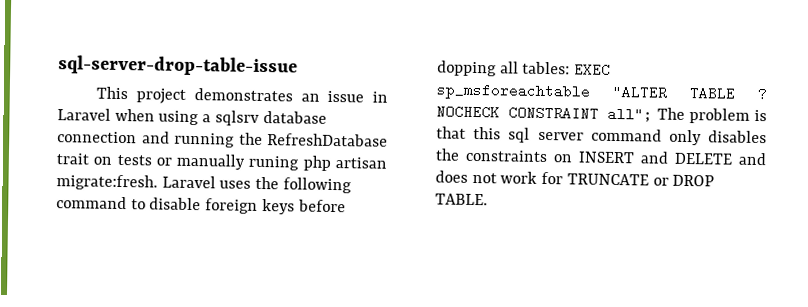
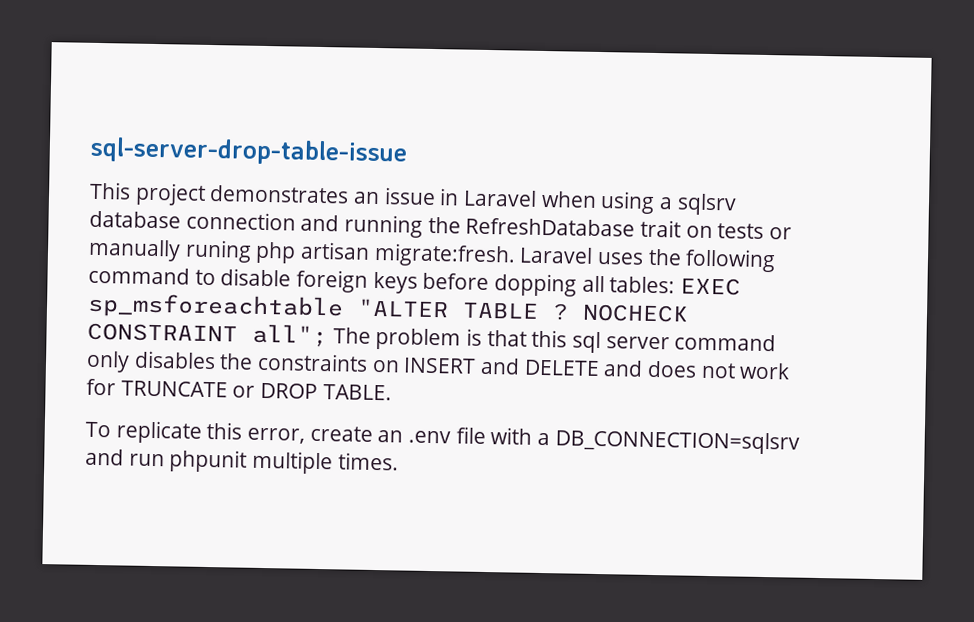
(488, 199) none -> [85,420,800,455] [85,448,399,475] // To replicate this error, create an .env file with a DB_CONNECTION=sqlsrv and run phpunit multiple times.

